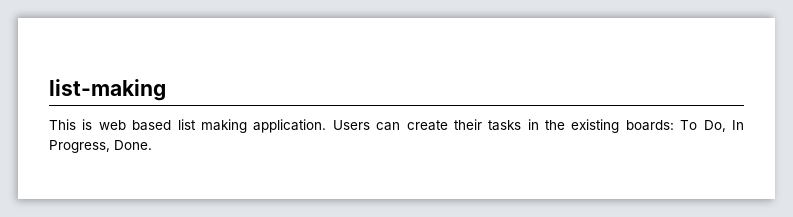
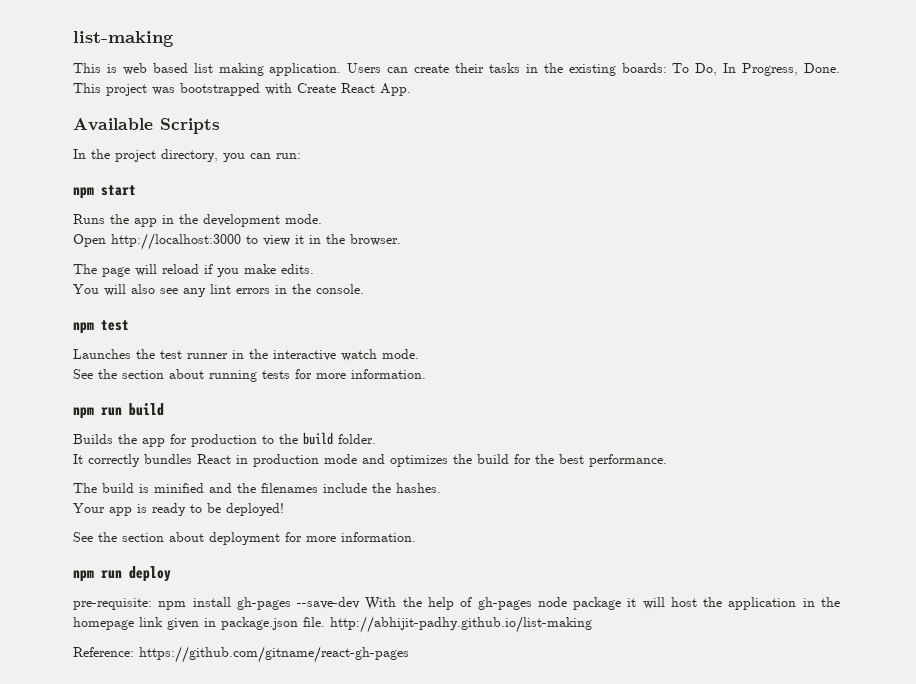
(152, 145) none -> [73,83,411,96] [73,118,220,134] [73,149,301,162] [73,185,136,199] [73,214,322,227] [73,233,401,250] [73,264,314,277] [73,284,364,297] [73,320,129,334] [73,349,419,361] [73,369,426,382] [73,403,164,419] [73,432,376,447] [73,454,667,467] [73,483,441,493] [73,503,284,516] [73,532,416,545] [73,566,171,582] [73,597,841,610] [73,616,592,633] [73,646,409,663] This project was bootstrapped with Create React App. // Available Scripts // In the project directory, you can run: // npm start // Runs the app in the development mode. // Open http://localhost:3000 to view it in the browser. // The page will reload if you make edits. // You will also see any lint errors in the console. // npm test // Launches the test runner in the interactive watch mode. // See the section about running tests for more information. // npm run build // Builds the app for production to the build folder. // It correctly bundles React in production mode and optimizes the build for the best performance. // The build is minified and the filenames include the hashes. // Your app is ready to be deployed! // See the section about deployment for more information. // npm run deploy // pre-requisite: npm install gh-pages --save-dev With the help of gh-pages node package it will host the application in the homepage link given in package.json file. http://abhijit-padhy.github.io/list-making // Reference: https://github.com/gitname/react-gh-pages

